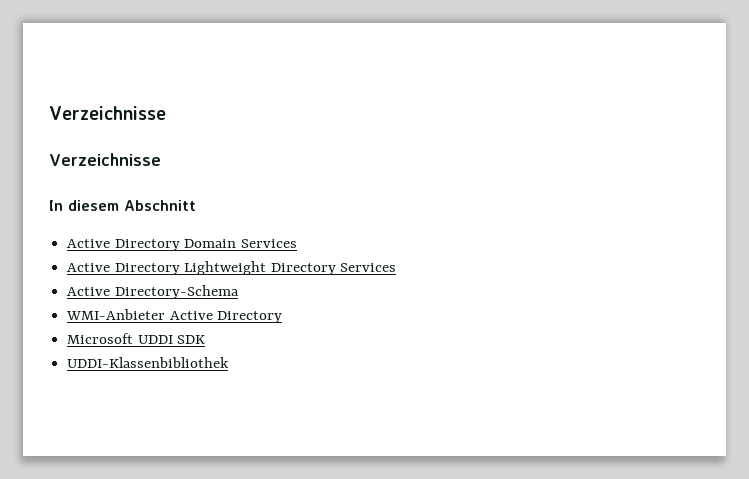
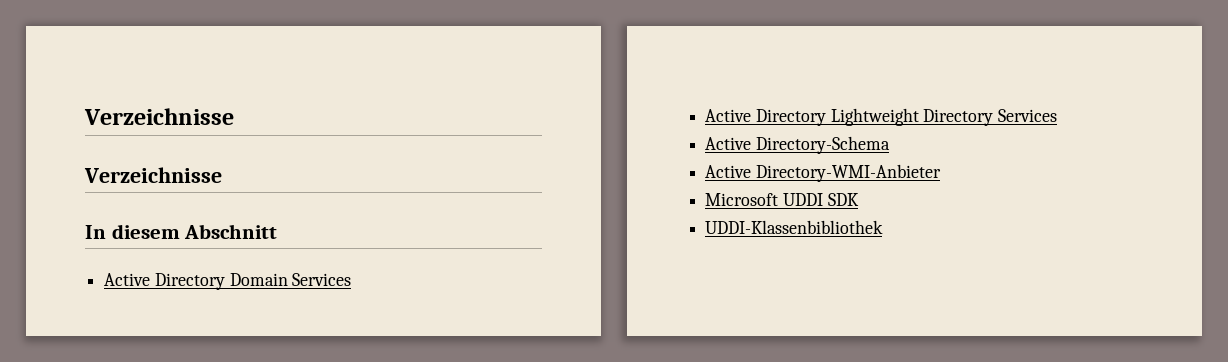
[66,309,283,323] WMI-Anbieter Active Directory -> [705,164,941,182] Active Directory-WMI-Anbieter

